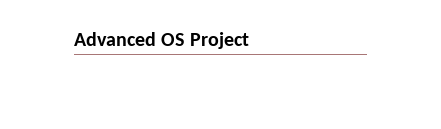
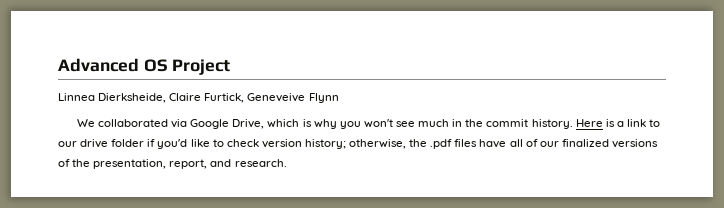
(249, 40) none -> [58,93,339,103] [76,119,661,129] [58,139,658,149] [58,159,287,169] // Linnea Dierksheide, Claire Furtick, Geneveive Flynn // We collaborated via Google Drive, which is why you won't see much in the commit history. Here is a link to our drive folder if you'd like to check version history; otherwise, the .pdf files have all of our finalized versions of the presentation, report, and research.

